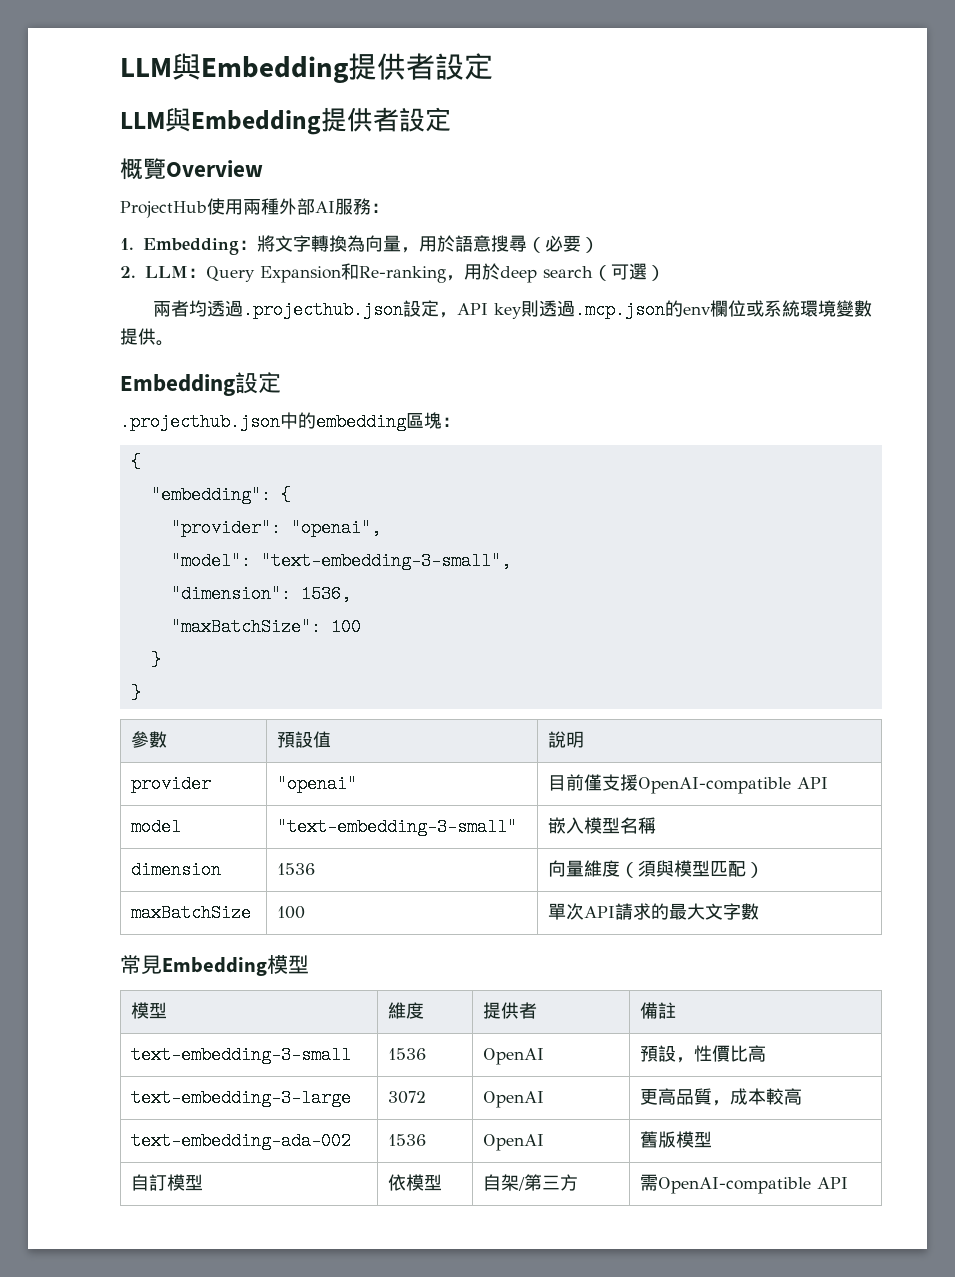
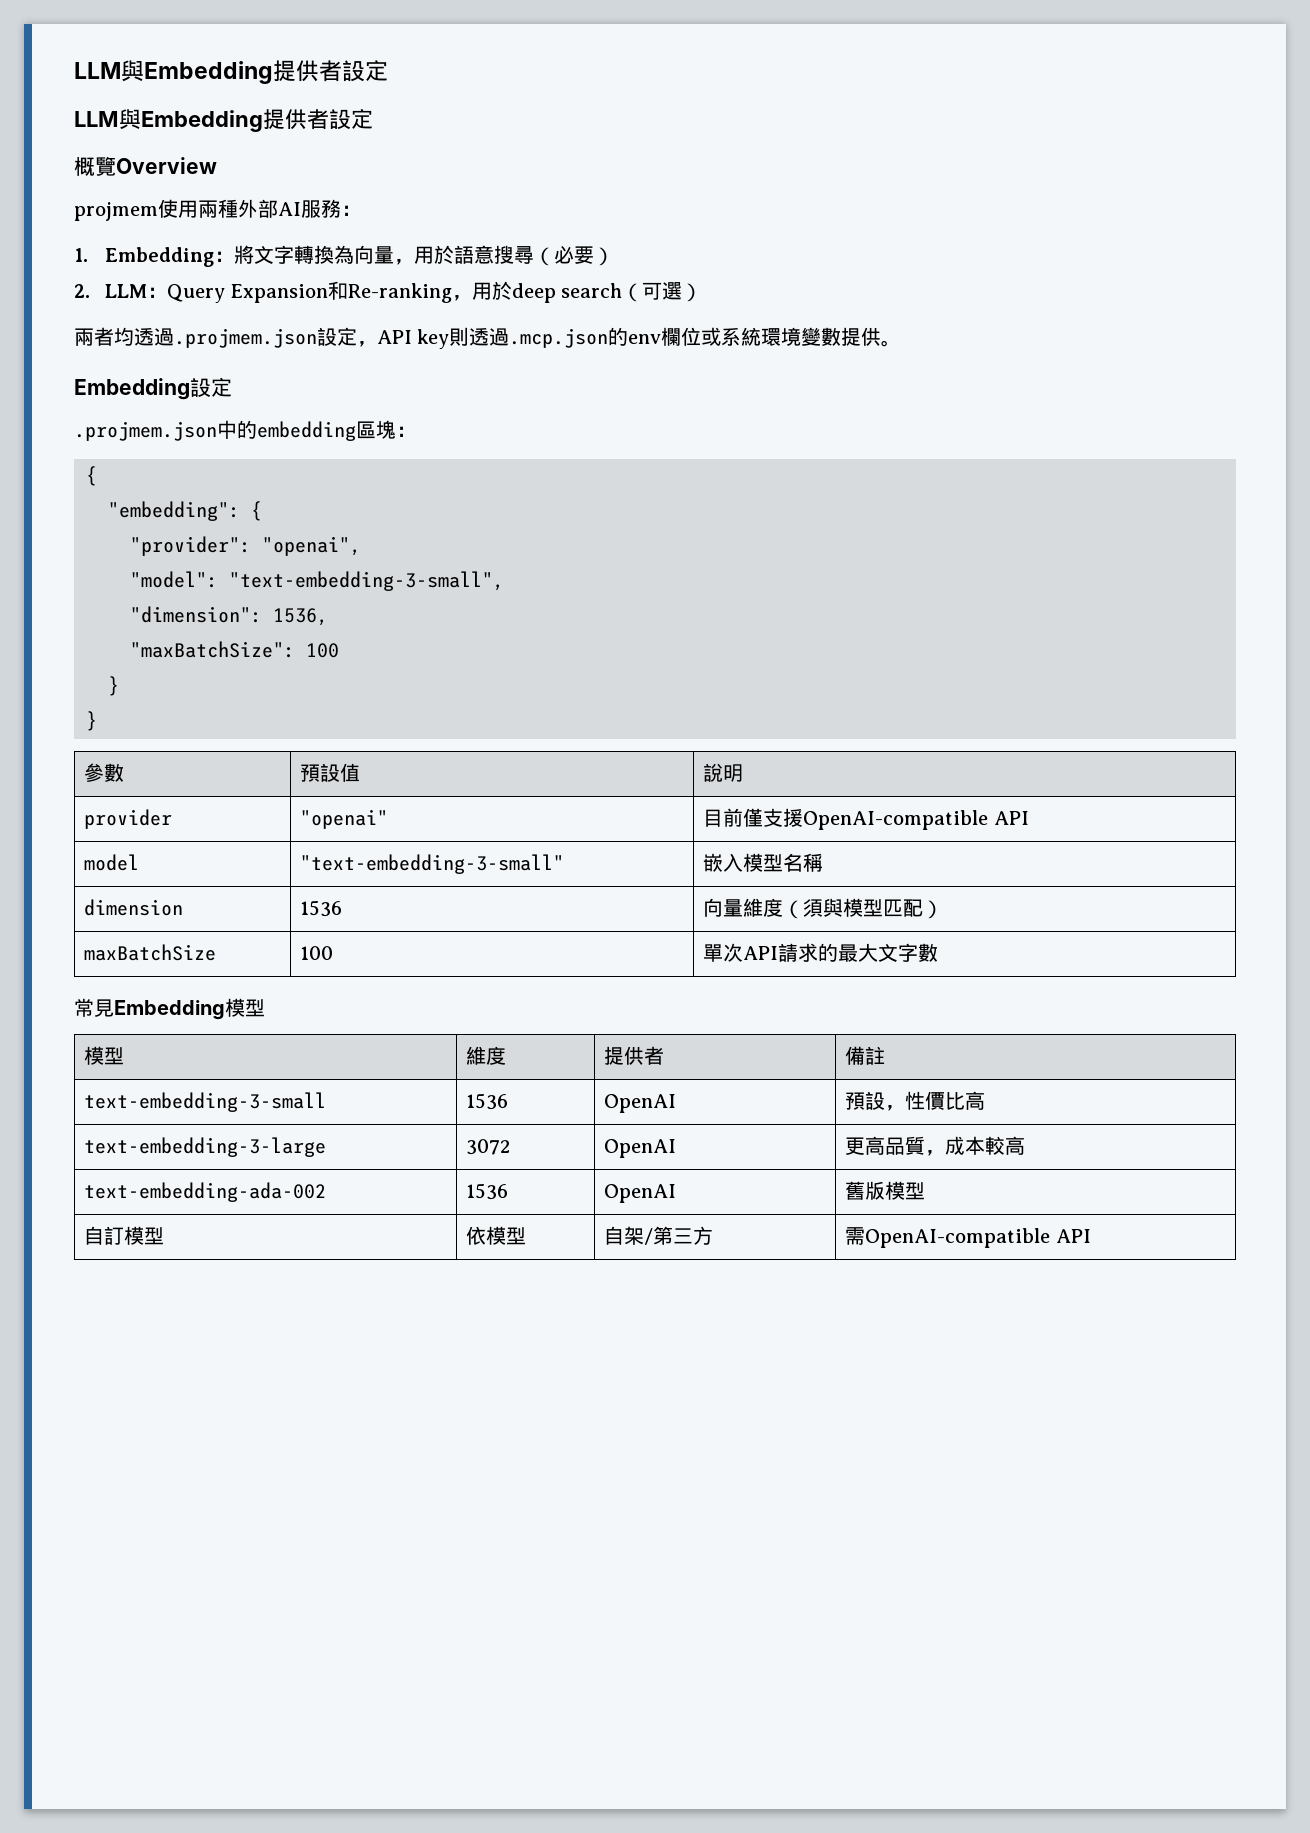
[120,201,207,218] ProjectHub -> [74,202,158,221] projmem
[242,301,403,319] .projecthub.json -> [174,328,317,348] .projmem.json
[120,413,280,431] .projecthub.json -> [74,421,217,441] .projmem.json

